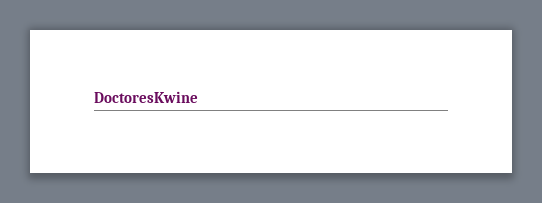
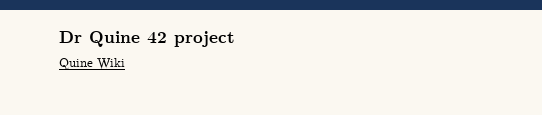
[94,91,198,103] DoctoresKwine -> [59,31,235,47] [59,58,125,70] Dr Quine 42 project // Quine Wiki

